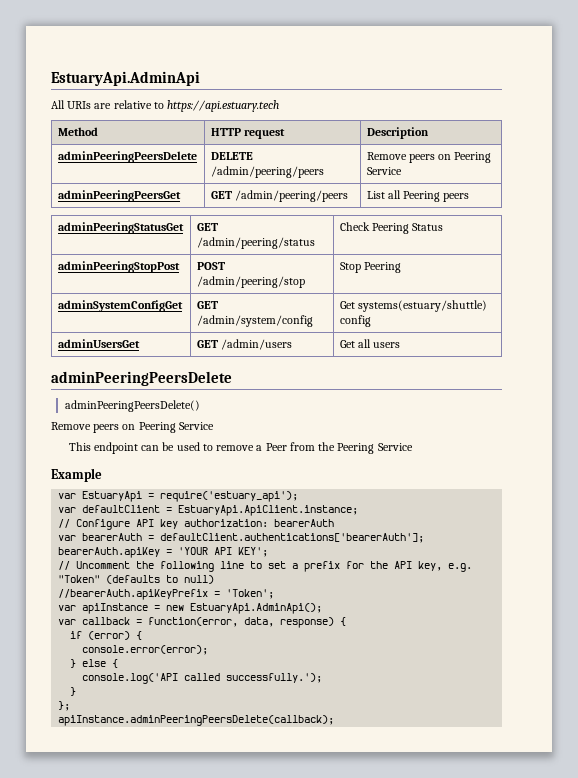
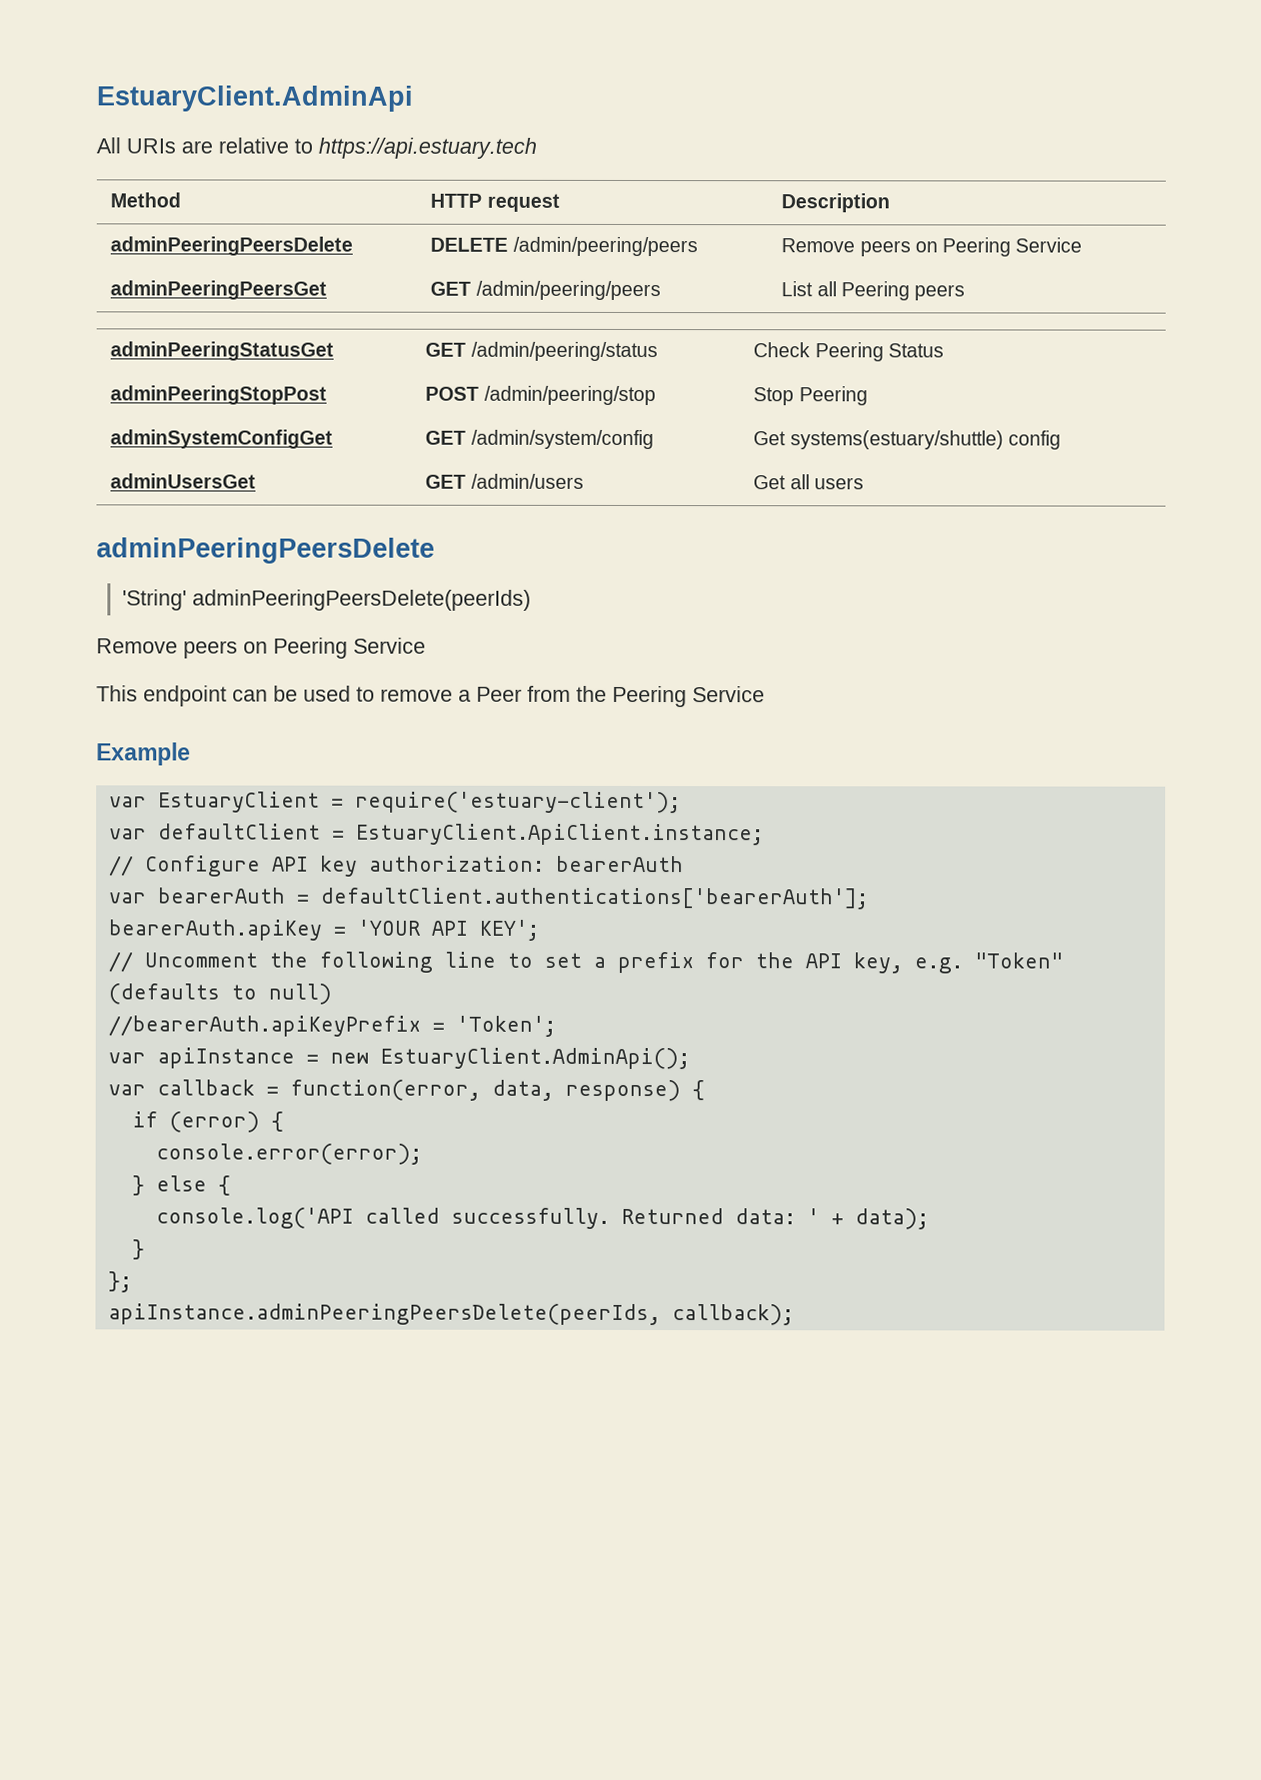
[51,71,200,86] EstuaryApi.AdminApi -> [96,85,413,112] EstuaryClient.AdminApi
[64,400,200,412] adminPeeringPeersDelete() -> [122,589,532,611] 'String' adminPeeringPeersDelete(peerIds)
[82,491,299,502] EstuaryApi = require('estuary_api'); -> [157,791,681,814] EstuaryClient = require('estuary-client');
[178,505,359,516] EstuaryApi.ApiClient.instance; -> [355,823,764,846] EstuaryClient.ApiClient.instance;
[190,603,323,614] EstuaryApi.AdminApi(); -> [379,1047,690,1070] EstuaryClient.AdminApi();
[226,673,323,683] successfully.'); -> [450,1207,929,1230] successfully. Returned data: ' + data);
[58,715,335,726] apiInstance.adminPeeringPeersDelete(callback); -> [107,1303,794,1326] apiInstance.adminPeeringPeersDelete(peerIds, callback);

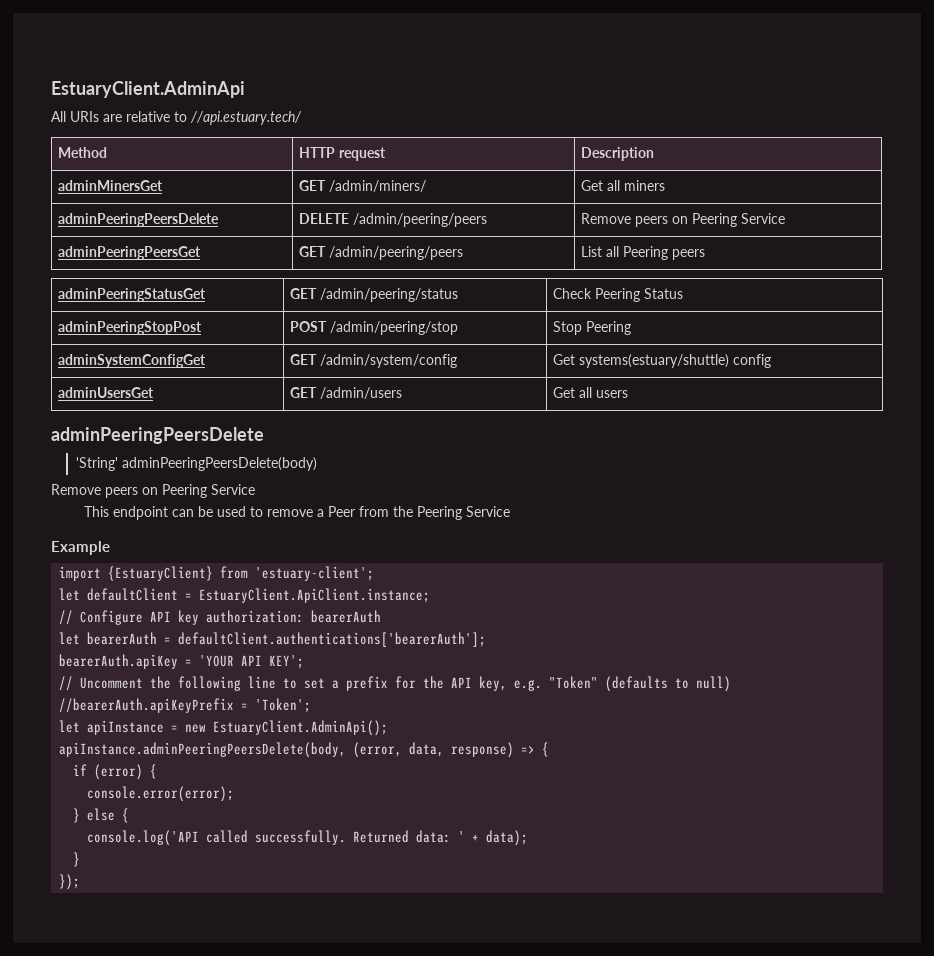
[318,137,537,159] https://api.estuary.tech -> [190,111,302,125] //api.estuary.tech/
(891, 203) none -> [58,180,164,191] [299,180,427,192] [581,180,666,191] // adminMinersGet | GET /admin/miners/ | Get all miners
[192,589,532,611] adminPeeringPeersDelete(peerIds) -> [122,457,318,471] adminPeeringPeersDelete(body)
[108,791,681,814] [108,828,147,840] var EstuaryClient = require('estuary-client'); // var -> [59,566,375,581] [59,588,81,601] import {EstuaryClient} from 'estuary-client'; // let
[107,892,146,904] var -> [59,632,81,645] let
[107,1052,146,1064] var -> [59,720,81,733] let
[107,1079,481,1101] var callback = function(error, -> [59,742,403,758] apiInstance.adminPeeringPeersDelete(body, (error,
(681, 1090) none -> [521,745,536,754] =>
[107,1271,132,1293] [107,1303,794,1326] }; // apiInstance.adminPeeringPeersDelete(peerIds, callback); -> [59,874,81,890] });

